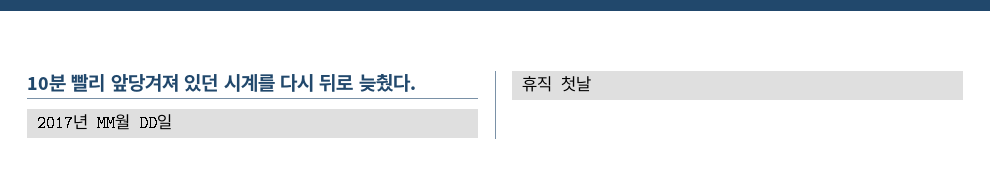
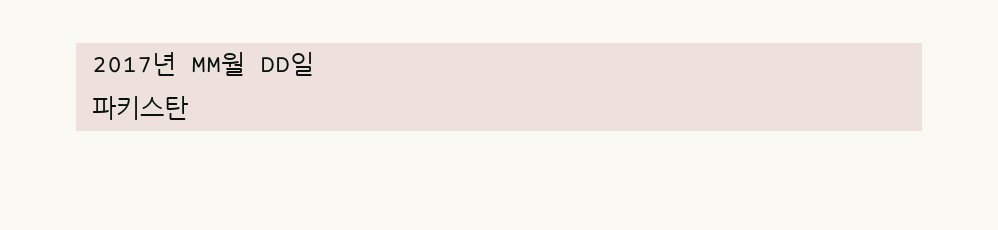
[27,73,416,92] 10분 빨리 앞당겨져 있던 시계를 다시 뒤로 늦췄다. // -> (91, 64) none
[521,76,591,92] 휴직 첫날 -> [91,96,188,120] 파키스탄

